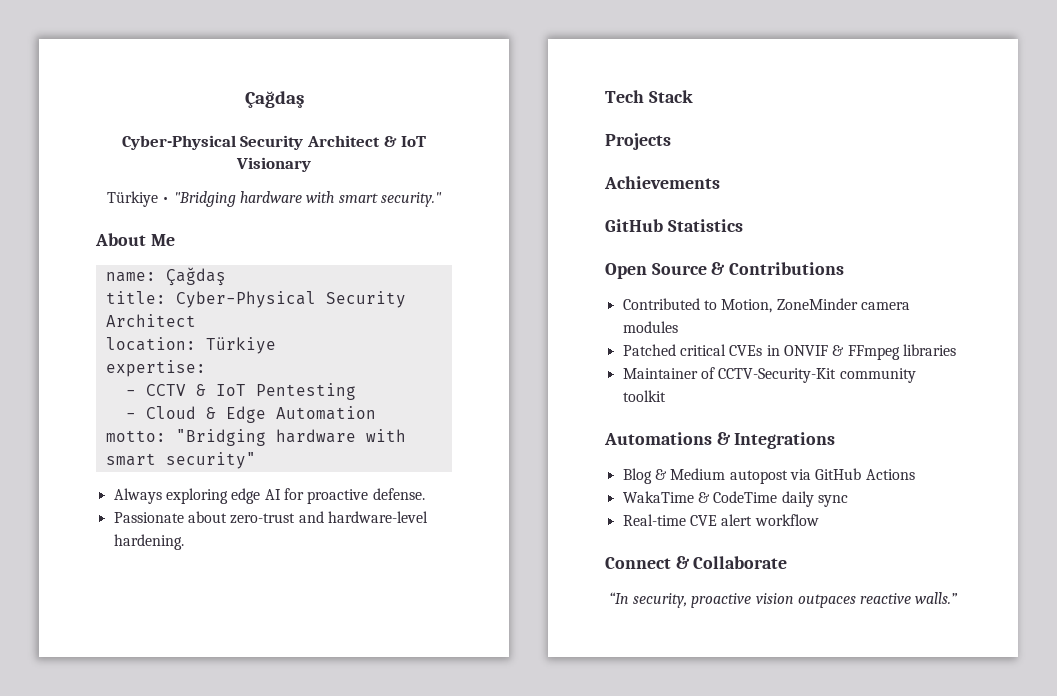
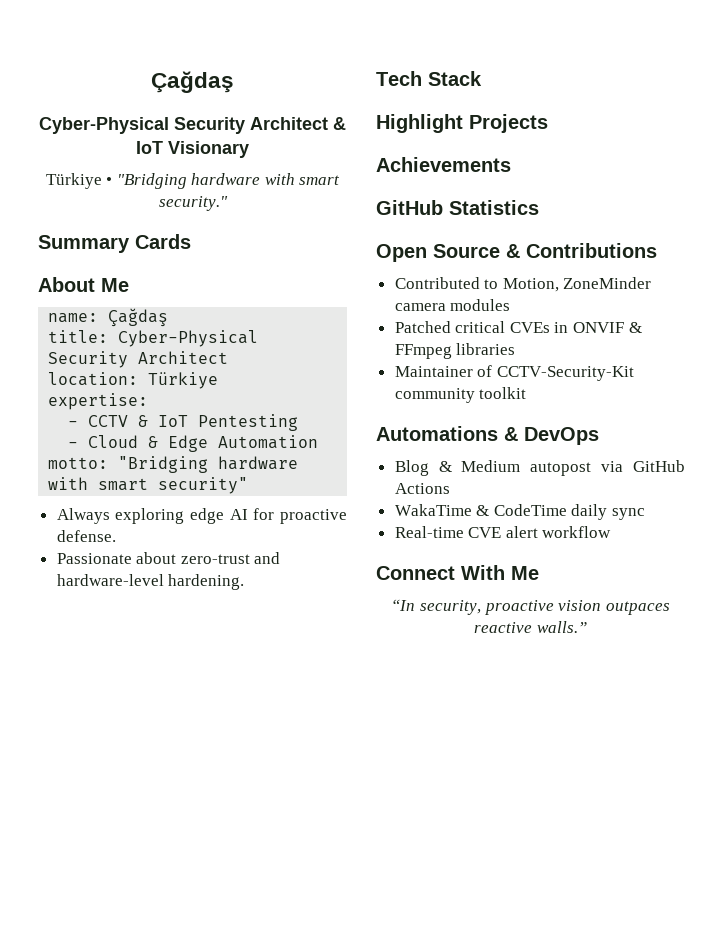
(442, 199) none -> [38,234,191,253] // Summary Cards
(693, 96) none -> [376,114,463,133] Highlight
[734,432,836,449] Integrations -> [524,427,599,445] DevOps
[675,556,788,569] & Collaborate -> [461,565,539,580] With Me

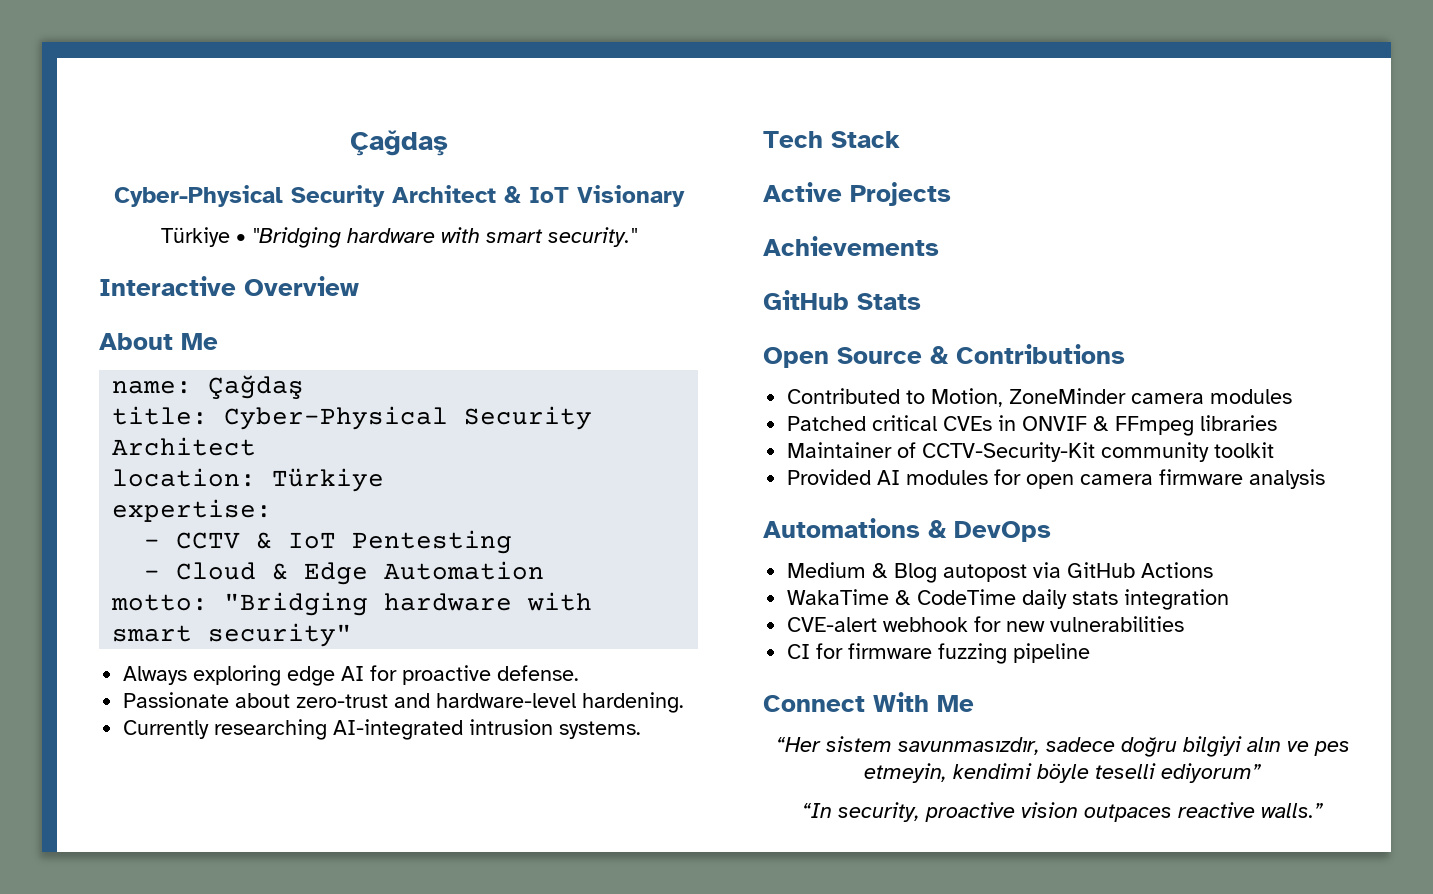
[38,234,191,253] Summary Cards -> [99,276,359,296] Interactive Overview
(245, 582) none -> [123,719,642,740] // Currently researching AI-integrated intrusion systems.
[376,114,463,133] Highlight -> [763,182,842,202] Active
[449,200,539,215] Statistics -> [857,293,921,310] Stats
(527, 393) none -> [787,469,1326,489] // Provided AI modules for open camera firmware analysis
[394,460,521,476] Blog & Medium -> [787,562,938,583] Medium & Blog
[612,508,646,520] [394,526,612,538] [376,565,539,580] sync // Real-time CVE alert workflow // Connect With Me -> [1072,589,1230,610] [787,616,1185,632] [787,643,1091,664] [763,692,974,712] [775,736,1350,757] [864,763,1261,783] stats integration // CVE-alert webhook for new vulnerabilities // CI for firmware fuzzing pipeline // Connect With Me // “Her sistem savunmasızdır, sadece doğru bilgiyi alın ve pes etmeyin, kendimi böyle teselli ediyorum”

